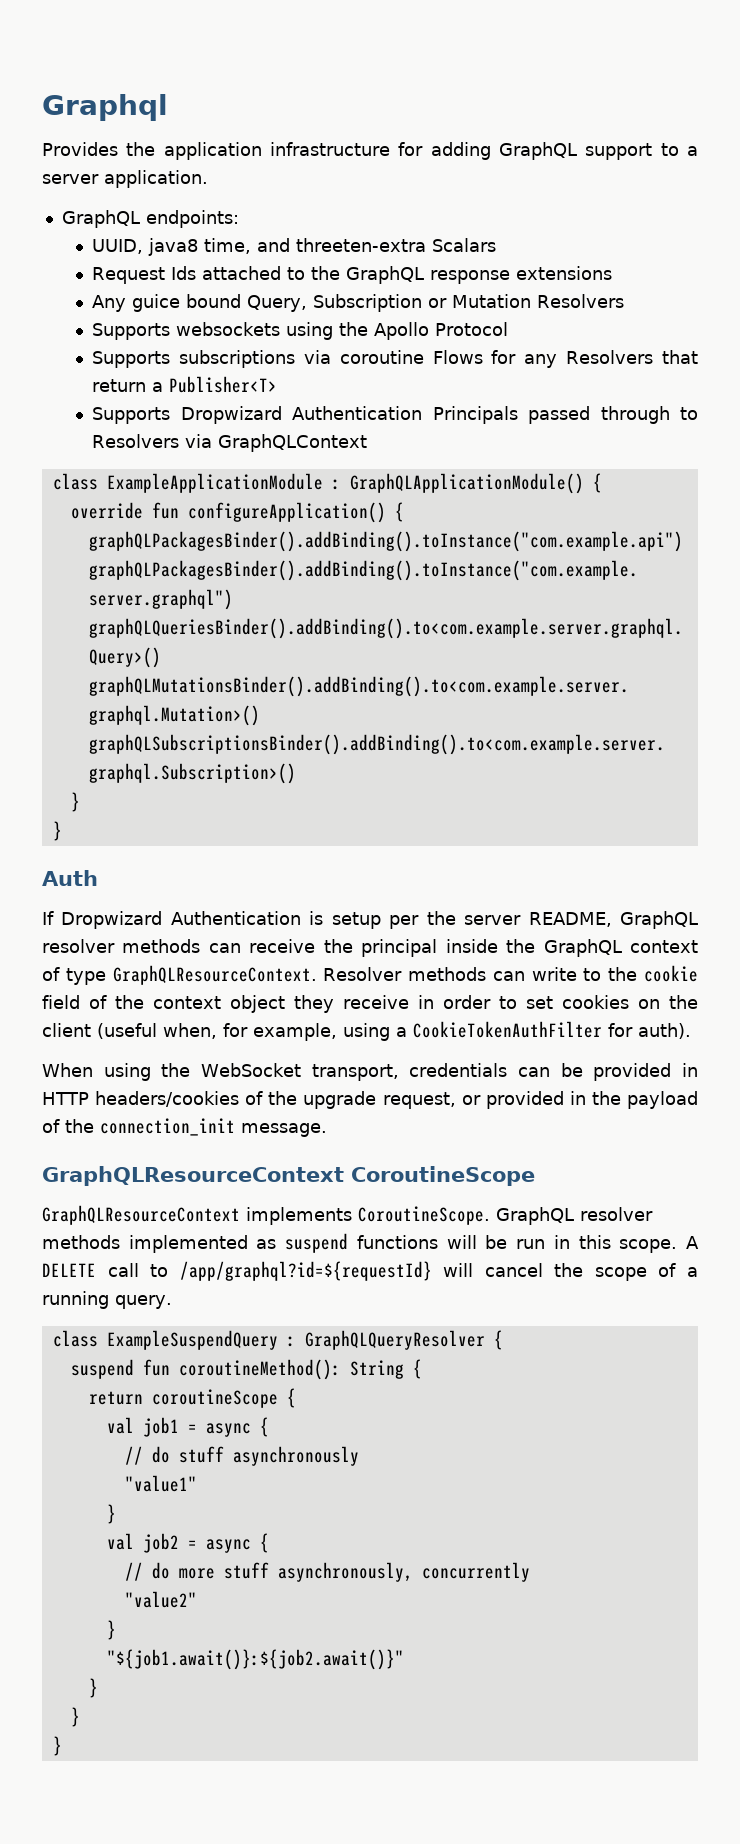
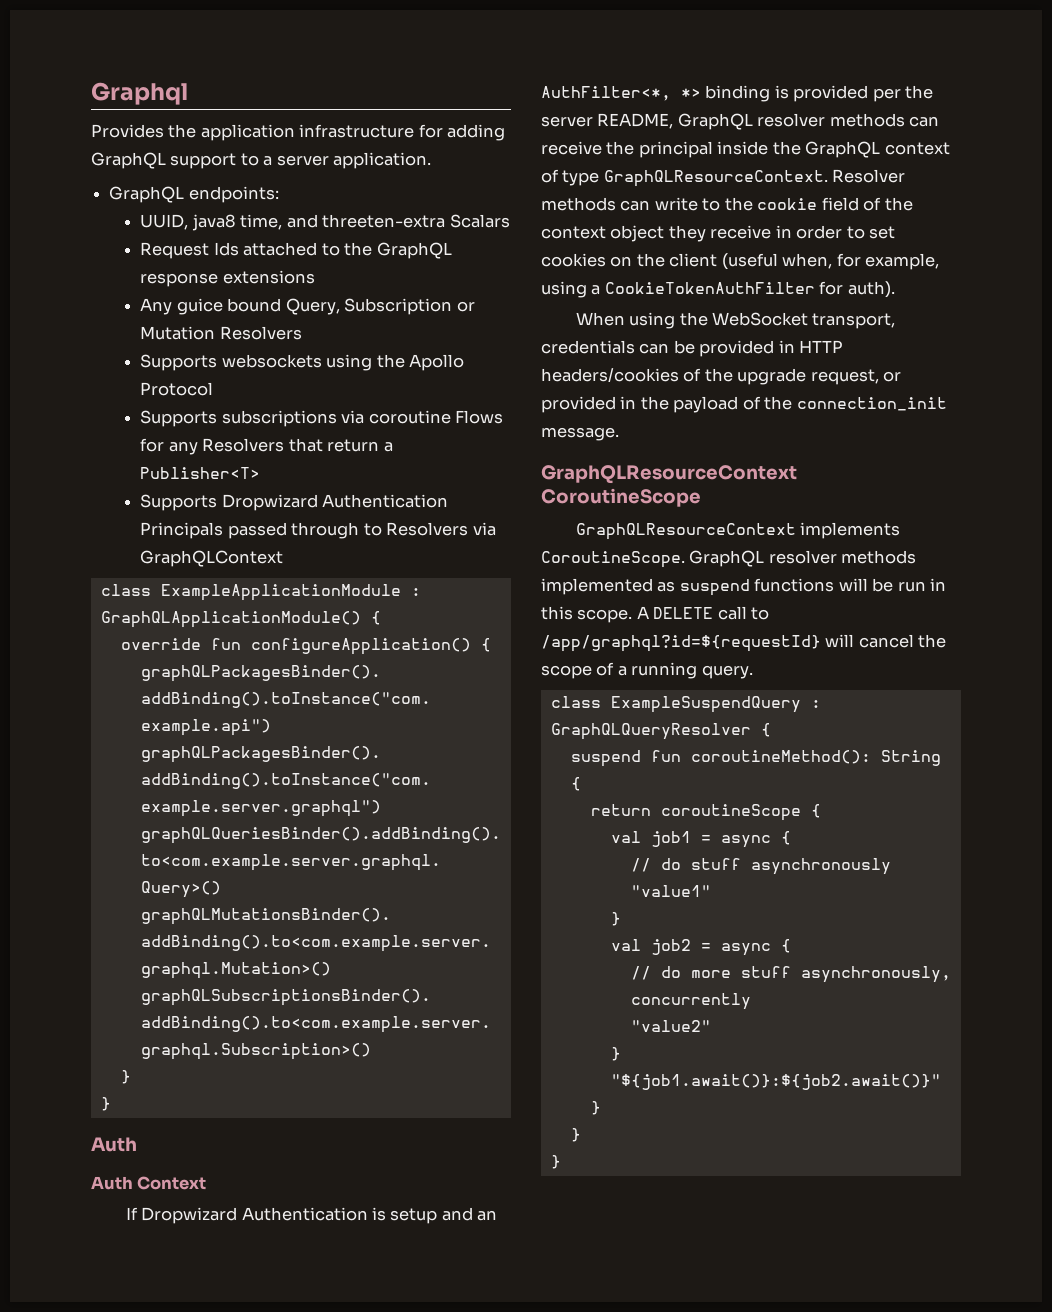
(98, 878) none -> [91,1176,207,1190] // Auth Context
(381, 920) none -> [441,1207,498,1221] [541,85,869,102] and an AuthFilter<*, *> binding is provided

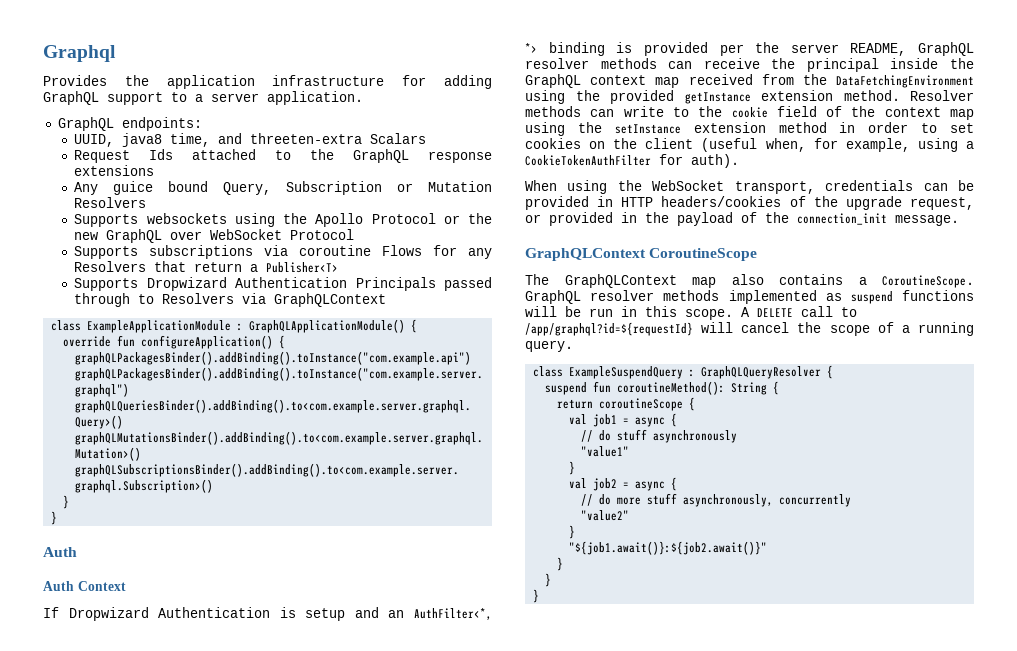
(214, 389) none -> [443,213,493,224] [74,229,355,243] or the new GraphQL over WebSocket Protocol
[541,169,828,187] of type GraphQLResourceContext. -> [655,74,974,88] [525,90,900,104] map received from the DataFetchingEnvironment using the provided getInstance extension method.
[610,225,772,242] object they receive -> [950,109,975,120] [525,122,827,136] map using the setInstance extension method
[541,465,797,484] GraphQLResourceContext -> [525,248,646,261] GraphQLContext
[575,522,901,540] GraphQLResourceContext implements -> [525,274,867,288] The GraphQLContext map also contains a

